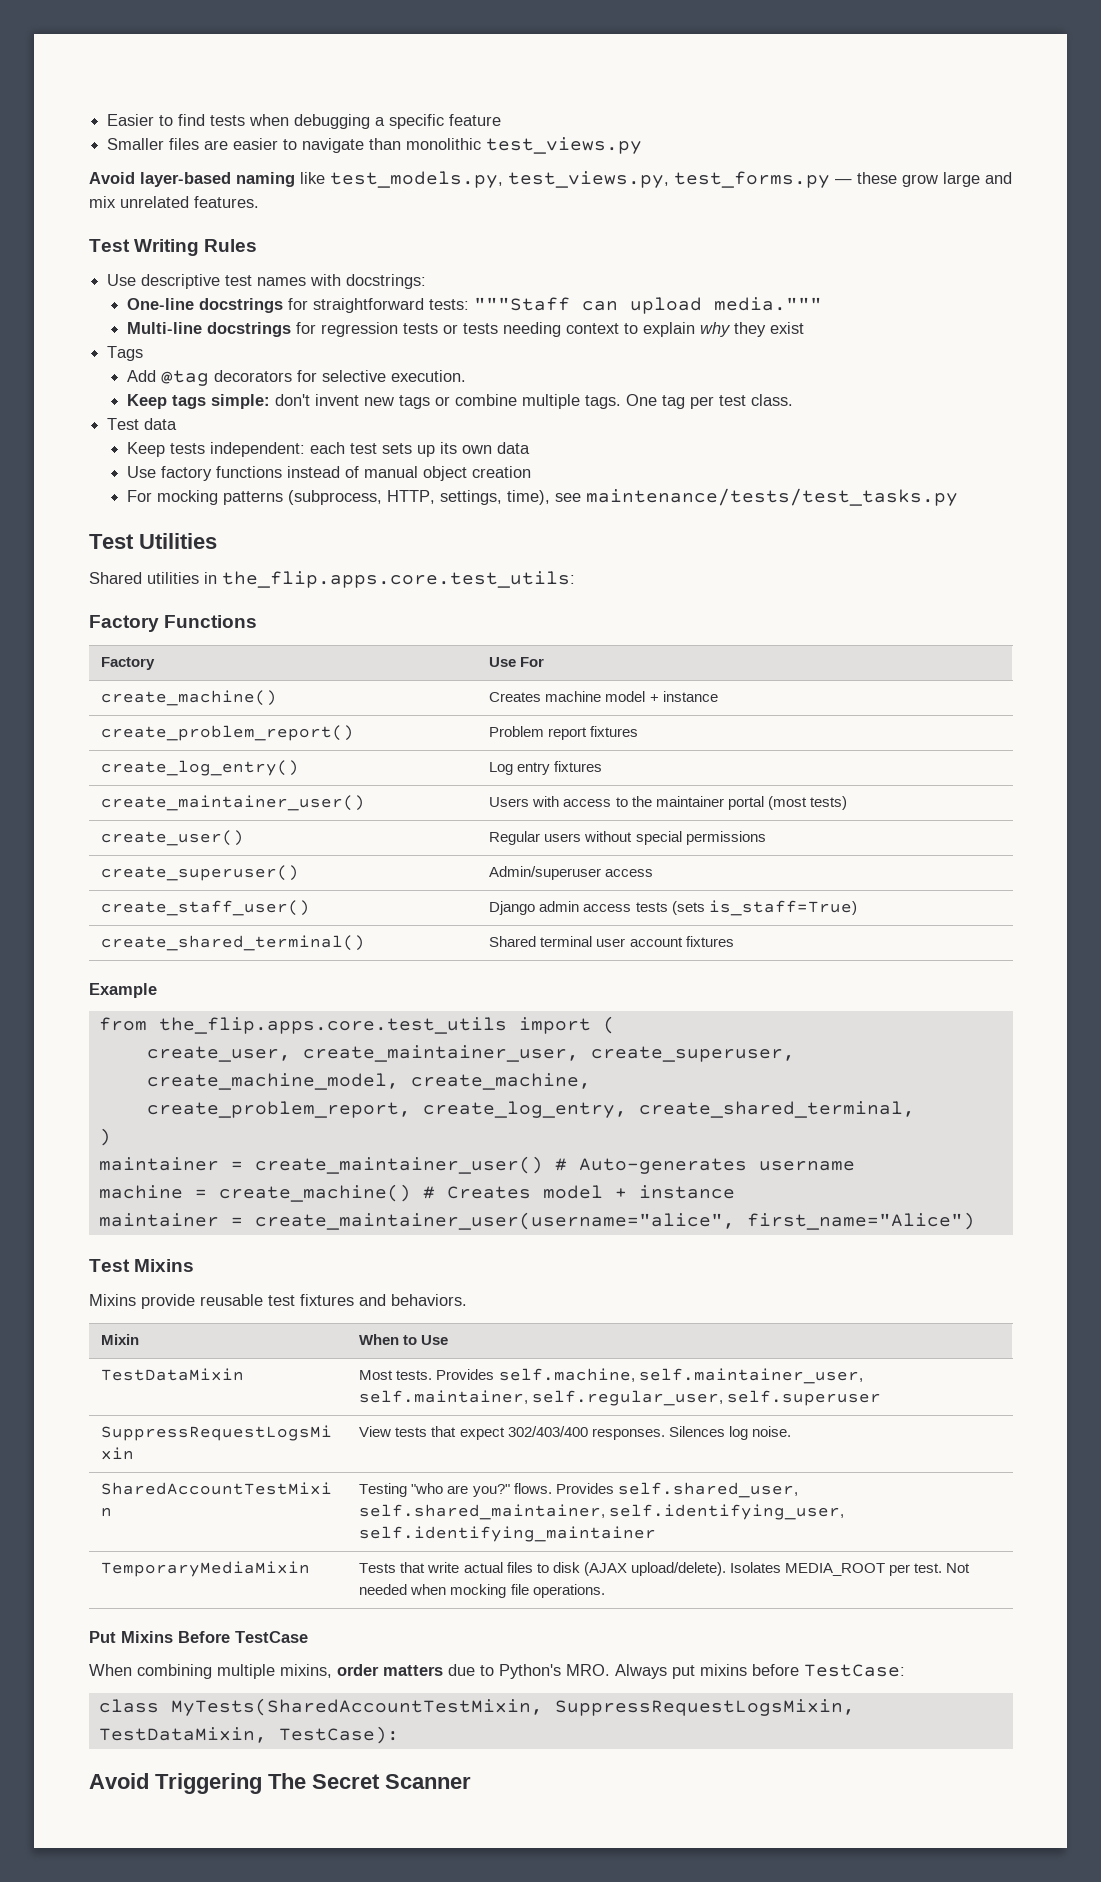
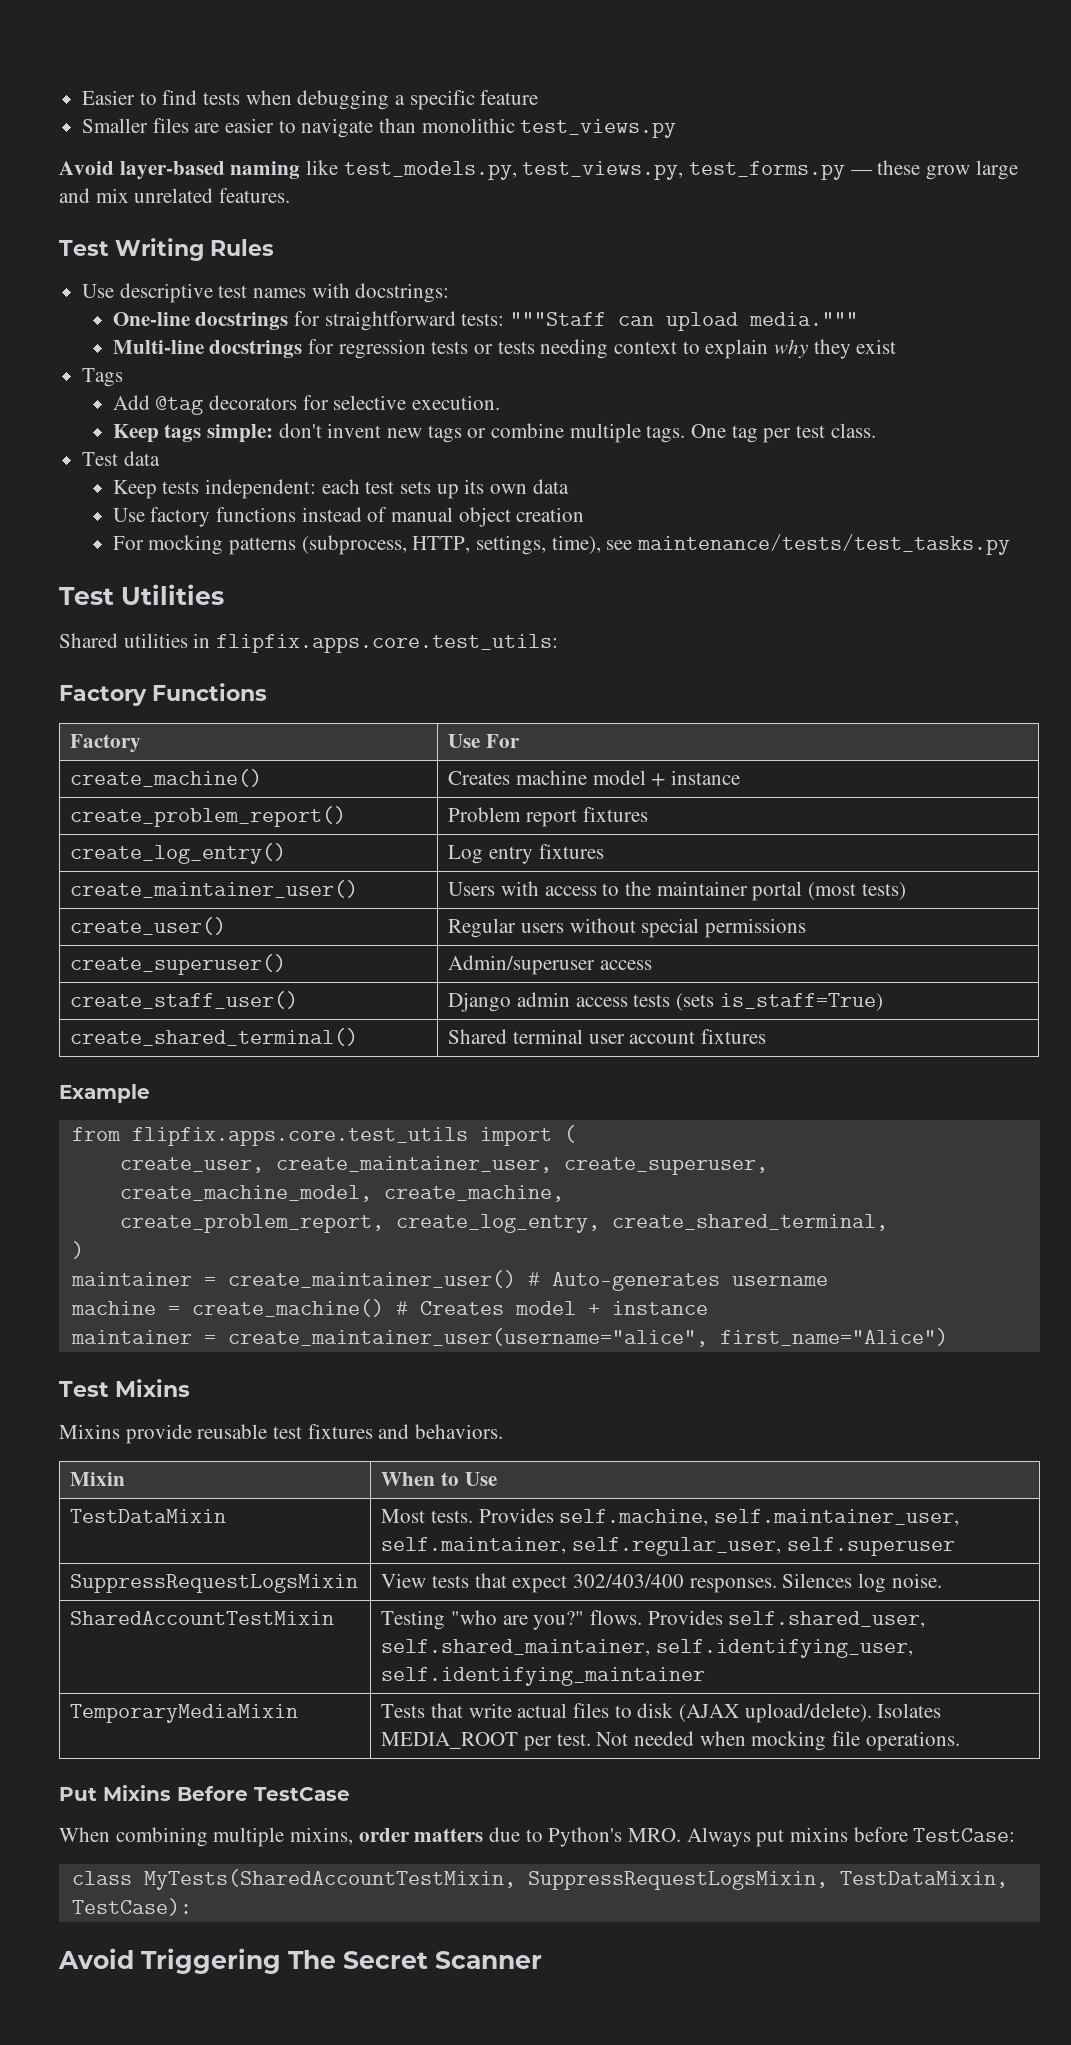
[222,571,575,588] the_flip.apps.core.test_utils: -> [216,634,559,653] flipfix.apps.core.test_utils:
[158,1017,507,1034] the_flip.apps.core.test_utils -> [131,1127,468,1146] flipfix.apps.core.test_utils

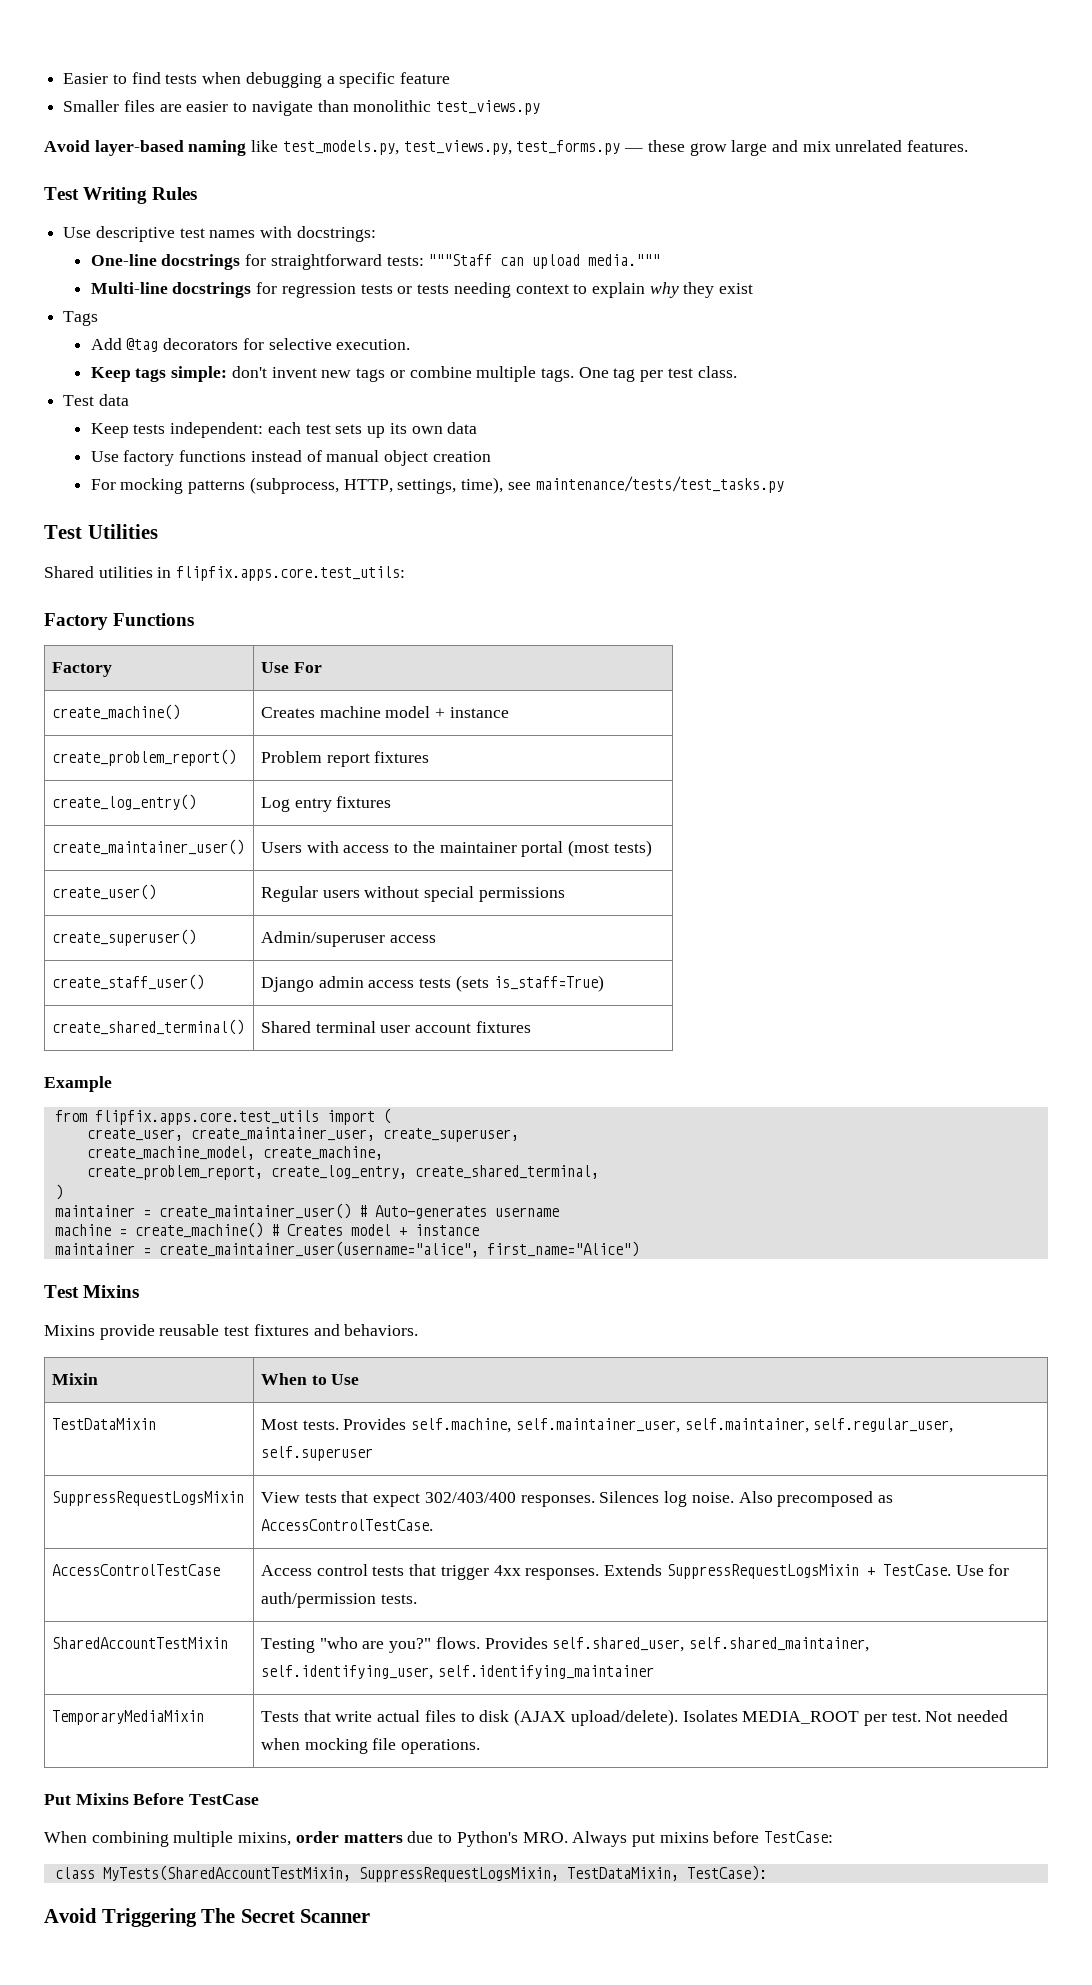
(942, 1580) none -> [738,1491,893,1507] [261,1519,434,1531] [52,1564,221,1576] [261,1564,1010,1580] [261,1592,417,1608] Also precomposed as AccessControlTestCase. // AccessControlTestCase | Access control tests that trigger 4xx responses. Extends SuppressRequestLogsMixin + TestCase. Use for auth/permission tests.

